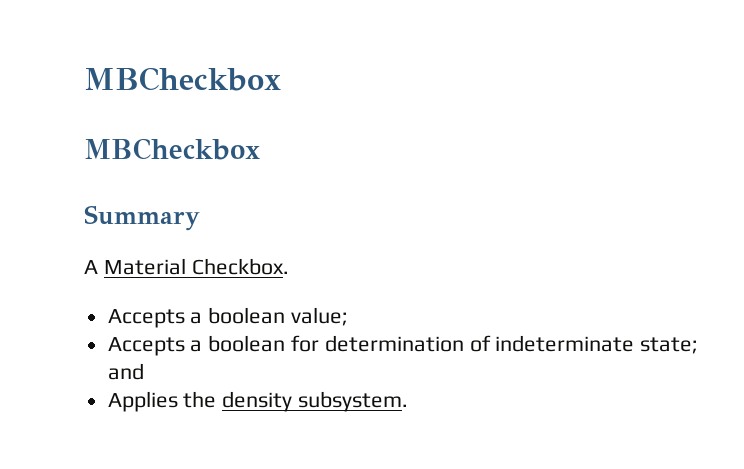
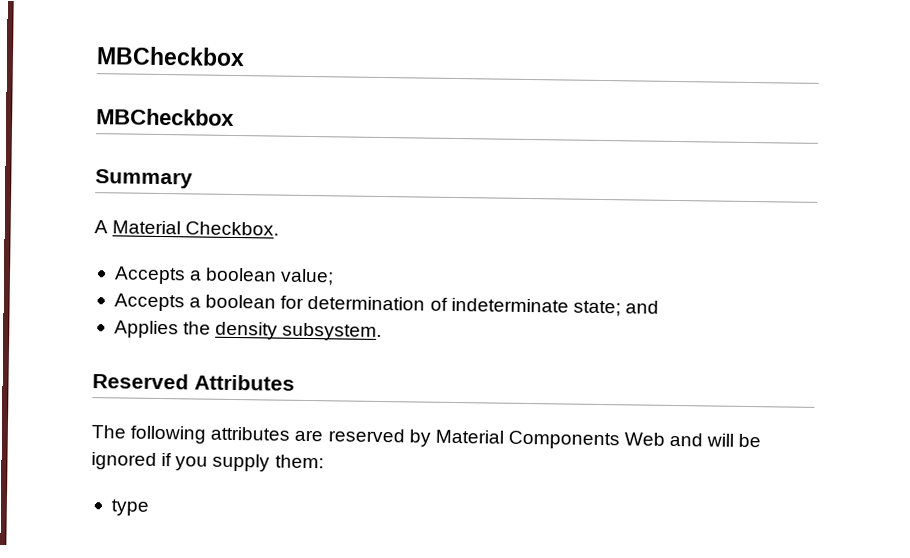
(409, 401) none -> [92,373,295,391] [91,425,762,450] [91,452,324,472] [110,499,149,516] // Reserved Attributes // The following attributes are reserved by Material Components Web and will be ignored if you supply them: // type

